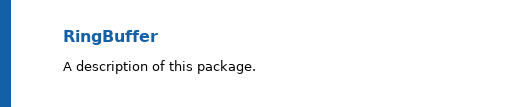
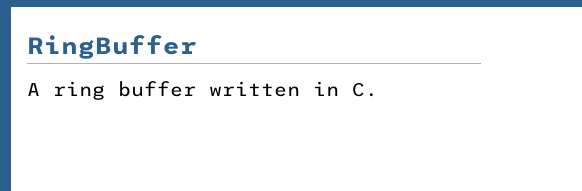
[76,60,256,74] description of this package. -> [53,81,378,100] ring buffer written in C.

